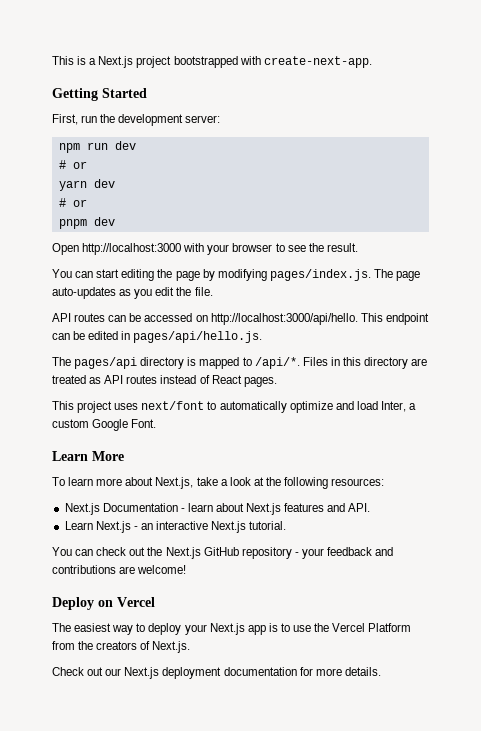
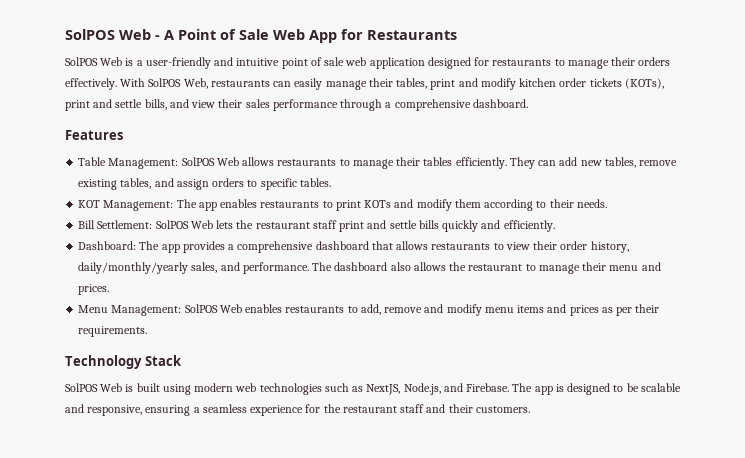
[52,56,372,68] [52,88,147,101] [52,114,221,126] [58,141,136,153] [58,160,87,169] [58,179,115,191] [58,198,87,207] [58,217,115,229] [52,243,358,255] [52,269,421,281] [52,287,213,299] [52,313,429,325] [52,331,263,343] [52,357,428,369] [52,375,277,387] [52,401,417,413] [52,419,157,431] [52,451,124,461] [52,477,385,489] [64,503,371,515] [64,521,287,533] [52,547,394,559] [52,565,187,574] [52,597,155,610] [52,623,412,635] [52,641,191,653] [52,667,381,679] This is a Next.js project bootstrapped with create-next-app. // Getting Started // First, run the development server: // npm run dev // # or // yarn dev // # or // pnpm dev // Open http://localhost:3000 with your browser to see the result. // You can start editing the page by modifying pages/index.js. The page auto-updates as you edit the file. // API routes can be accessed on http://localhost:3000/api/hello. This endpoint can be edited in pages/api/hello.js. // The pages/api directory is mapped to /api/*. Files in this directory are treated as API routes instead of React pages. // This project uses next/font to automatically optimize and load Inter, a custom Google Font. // Learn More // To learn more about Next.js, take a look at the following resources: // Next.js Documentation - learn about Next.js features and API. // Learn Next.js - an interactive Next.js tutorial. // You can check out the Next.js GitHub repository - your feedback and contributions are welcome! // Deploy on Vercel // The easiest way to deploy your Next.js app is to use the Vercel Platform from the creators of Next.js. // Check out our Next.js deployment documentation for more details. -> [65,29,457,43] [65,57,671,69] [65,78,664,90] [65,99,528,111] [65,130,123,140] [78,157,678,169] [78,178,331,190] [78,199,607,211] [78,220,555,232] [78,241,629,253] [78,262,661,274] [78,284,110,295] [78,304,660,316] [78,326,148,337] [65,355,182,369] [65,383,681,395] [65,404,530,416] SolPOS Web - A Point of Sale Web App for Restaurants // SolPOS Web is a user-friendly and intuitive point of sale web application designed for restaurants to manage their orders effectively. With SolPOS Web, restaurants can easily manage their tables, print and modify kitchen order tickets (KOTs), print and settle bills, and view their sales performance through a comprehensive dashboard. // Features // Table Management: SolPOS Web allows restaurants to manage their tables efficiently. They can add new tables, remove existing tables, and assign orders to specific tables. // KOT Management: The app enables restaurants to print KOTs and modify them according to their needs. // Bill Settlement: SolPOS Web lets the restaurant staff print and settle bills quickly and efficiently. // Dashboard: The app provides a comprehensive dashboard that allows restaurants to view their order history, daily/monthly/yearly sales, and performance. The dashboard also allows the restaurant to manage their menu and prices. // Menu Management: SolPOS Web enables restaurants to add, remove and modify menu items and prices as per their requirements. // Technology Stack // SolPOS Web is built using modern web technologies such as NextJS, Node.js, and Firebase. The app is designed to be scalable and responsive, ensuring a seamless experience for the restaurant staff and their customers.

